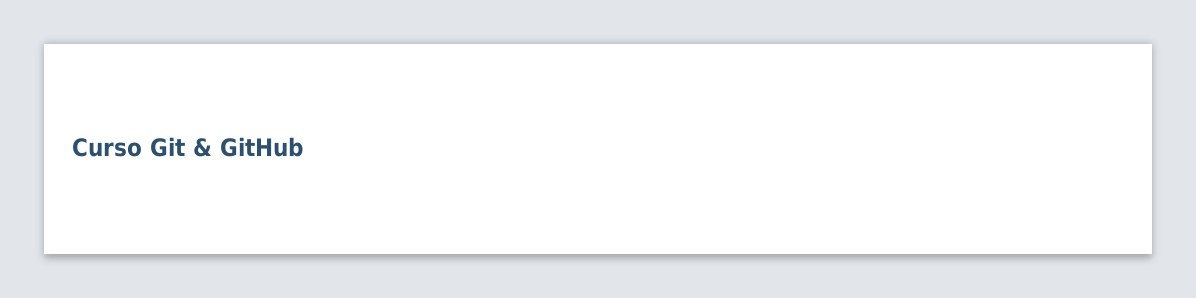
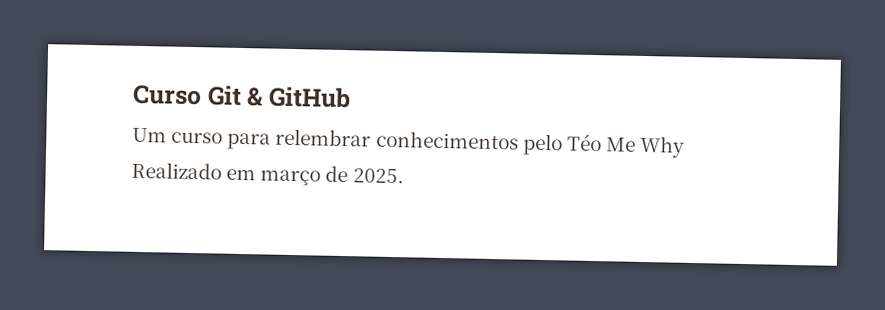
(303, 147) none -> [132,127,686,158] [131,161,404,186] // Um curso para relembrar conhecimentos pelo Téo Me Why // Realizado em março de 2025.

